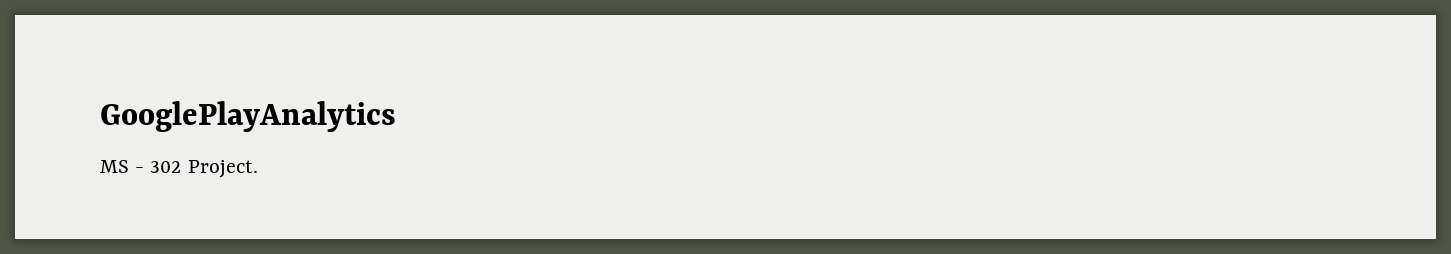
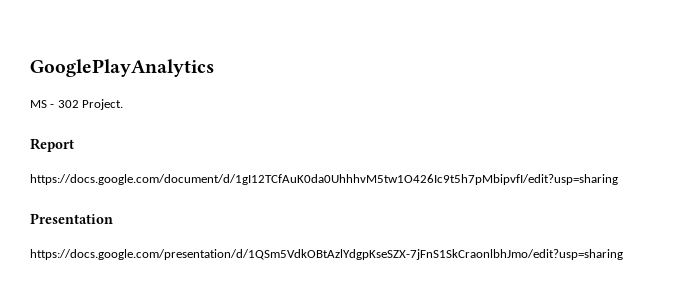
(258, 169) none -> [30,138,74,152] [30,174,618,185] [30,213,113,224] [30,249,623,260] // Report // https://docs.google.com/document/d/1gI12TCfAuK0da0UhhhvM5tw1O426Ic9t5h7pMbipvfI/edit?usp=sharing // Presentation // https://docs.google.com/presentation/d/1QSm5VdkOBtAzlYdgpKseSZX-7jFnS1SkCraonlbhJmo/edit?usp=sharing

